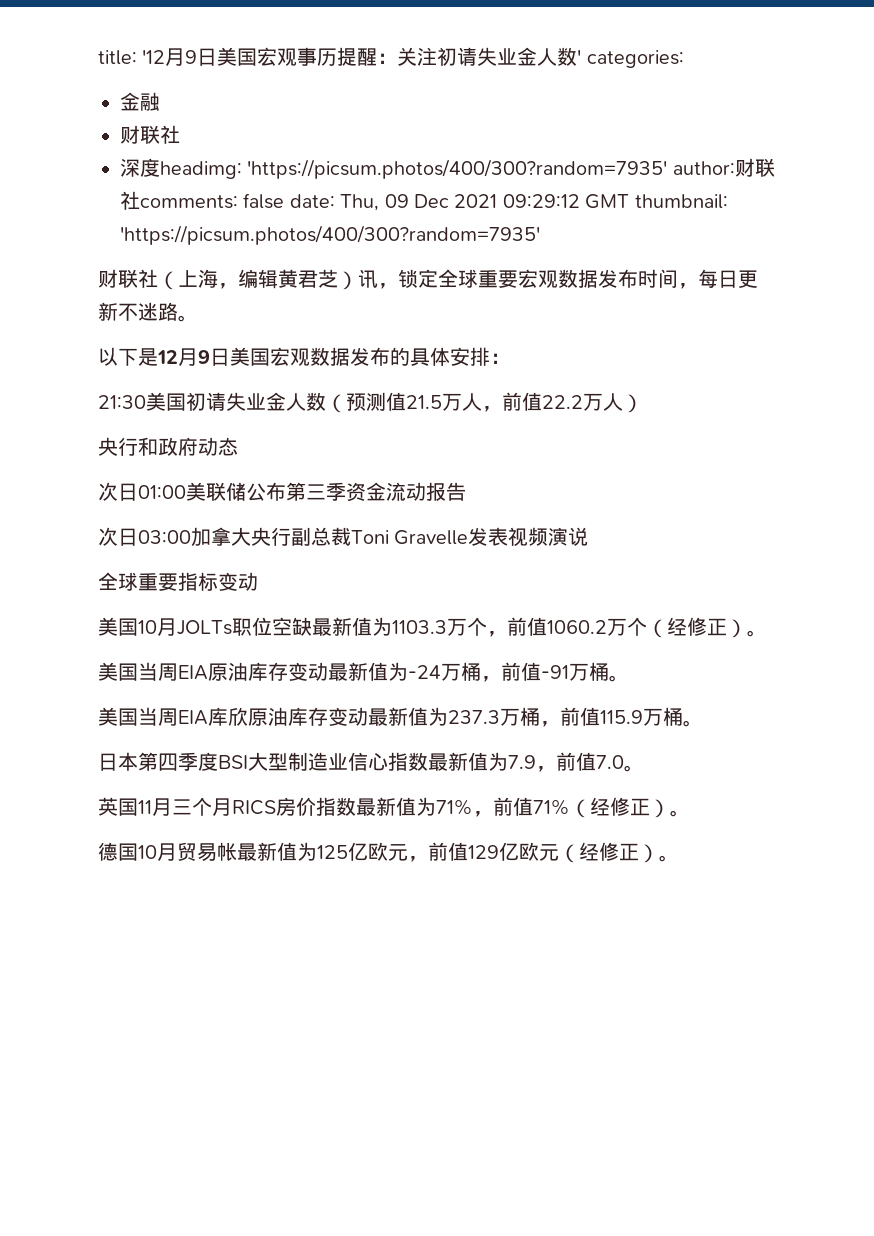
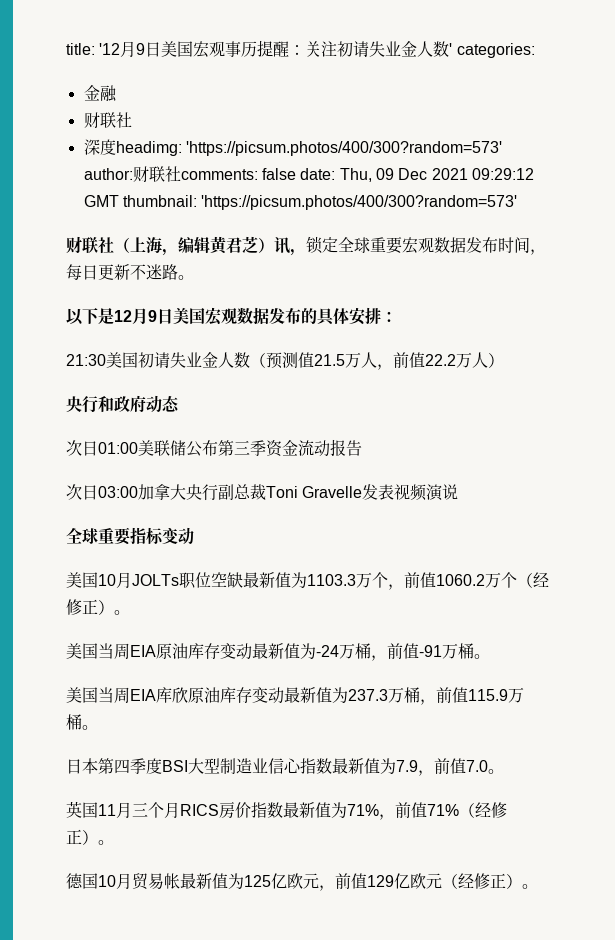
[247,159,668,179] 'https://picsum.photos/400/300?random=7935' -> [185,141,502,156] 'https://picsum.photos/400/300?random=573'
[120,225,540,245] 'https://picsum.photos/400/300?random=7935' -> [201,195,518,210] 'https://picsum.photos/400/300?random=573'

